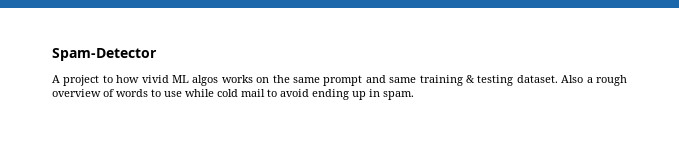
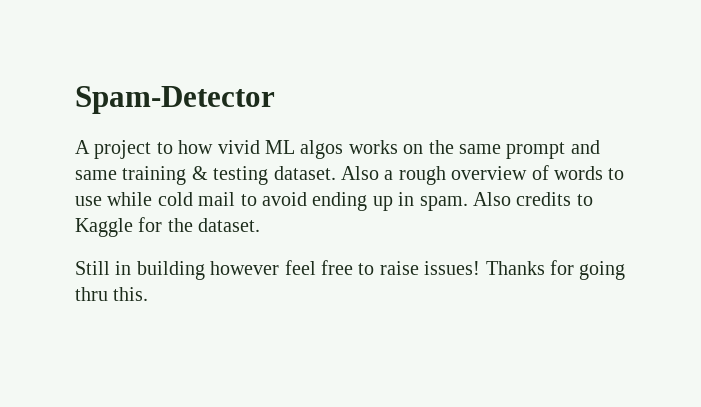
(414, 95) none -> [472,192,593,206] [75,217,261,237] [75,260,626,280] [75,287,149,301] Also credits to Kaggle for the dataset. // Still in building however feel free to raise issues! Thanks for going thru this.

